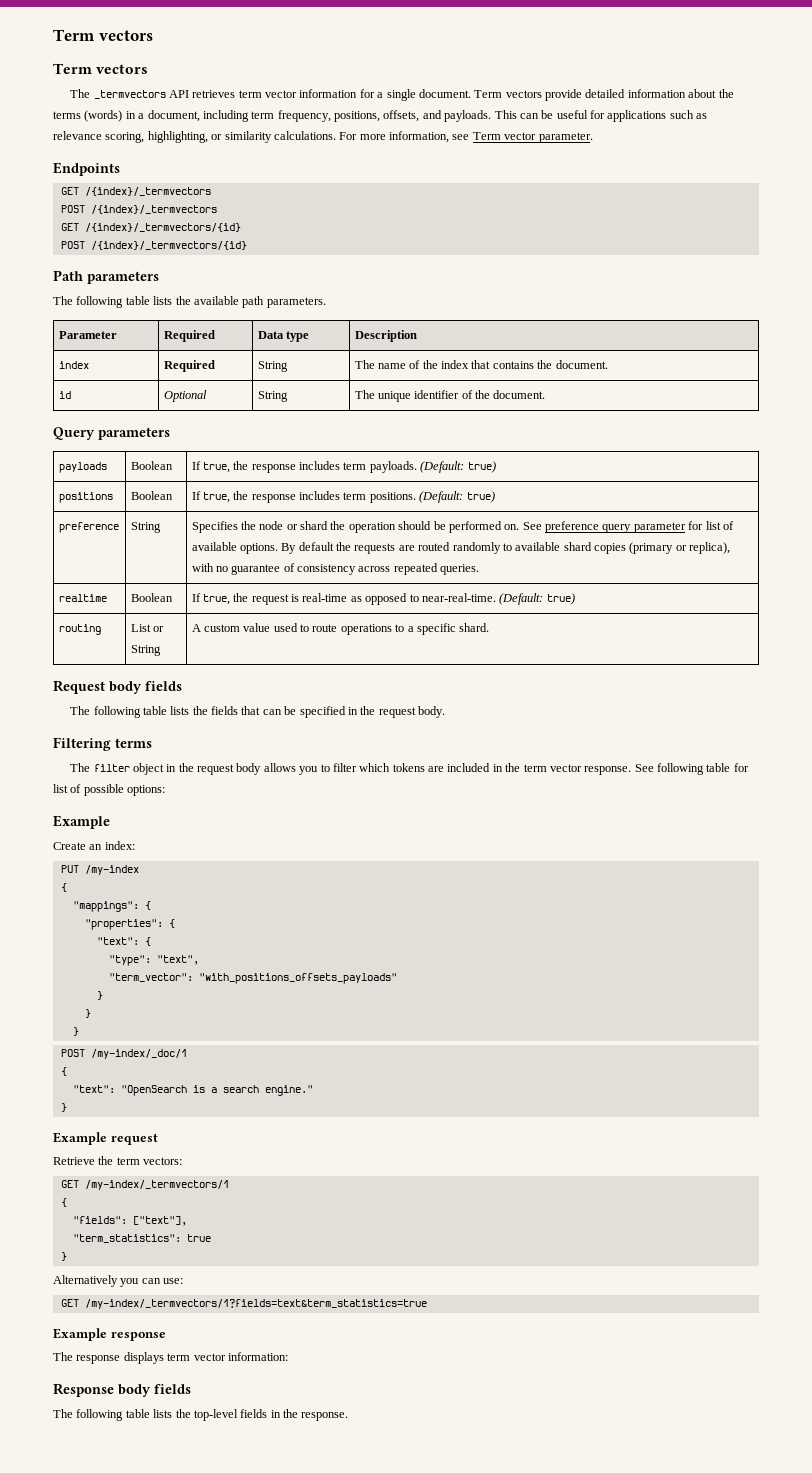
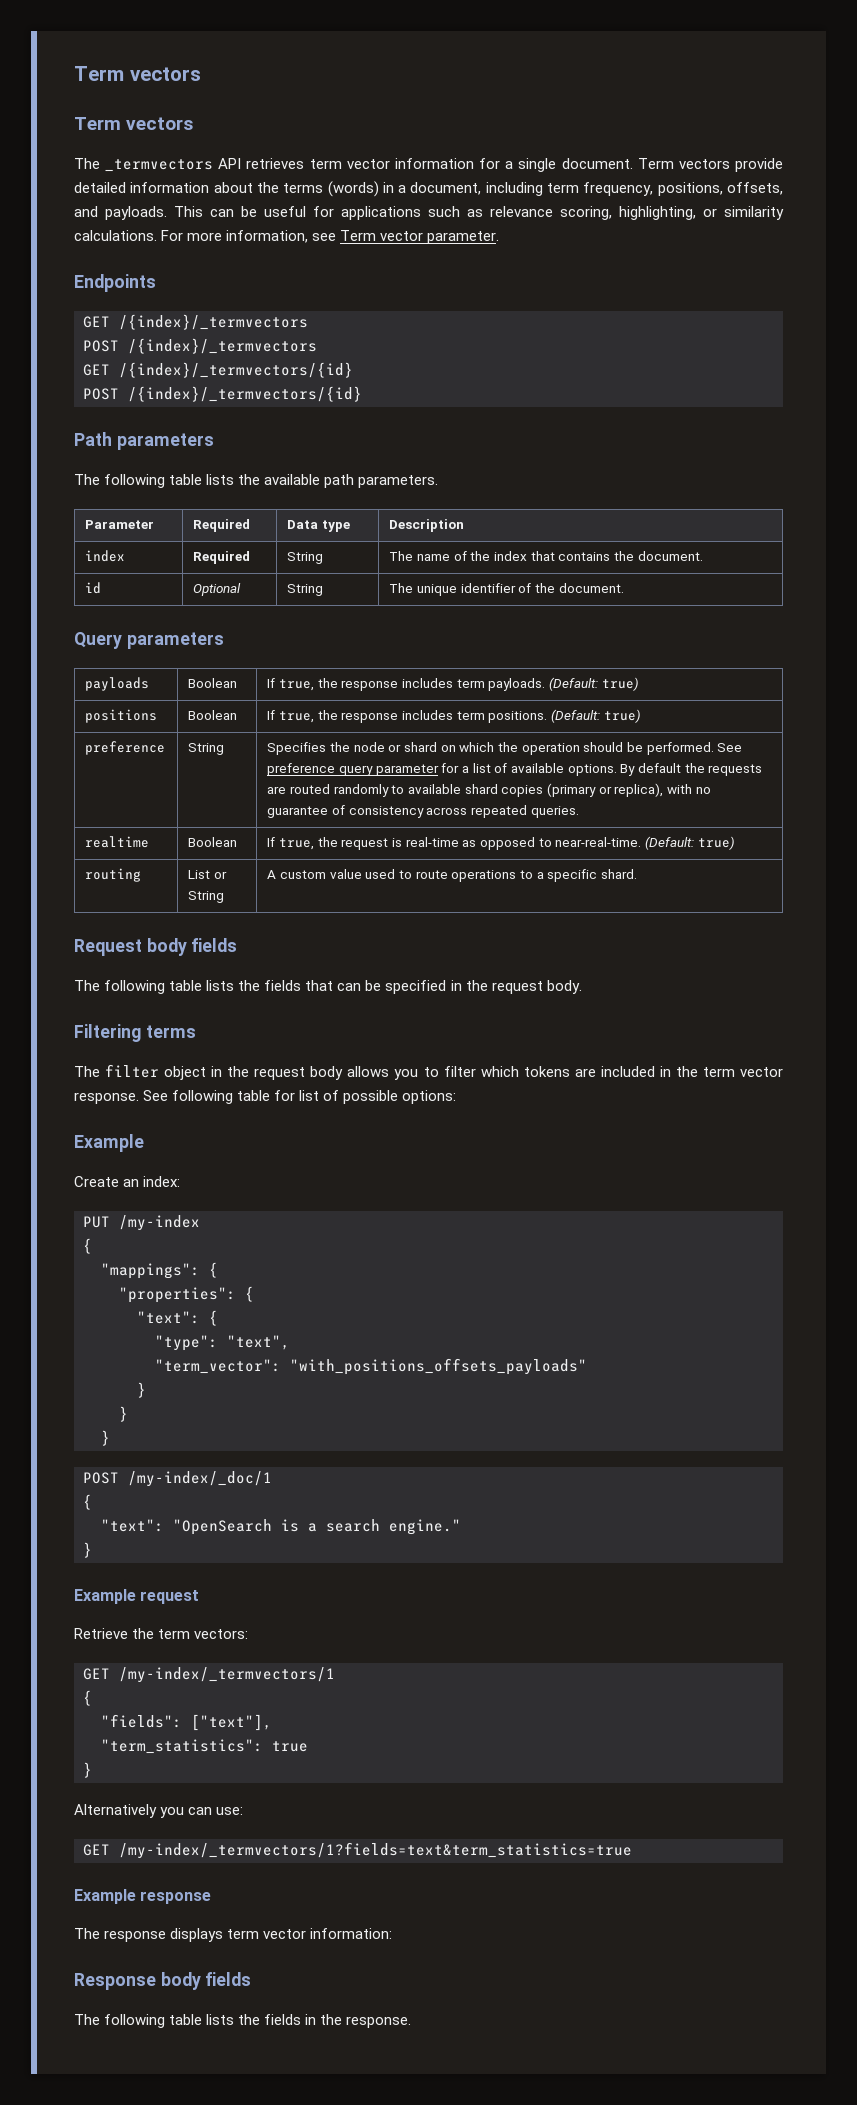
(329, 525) none -> [440,742,495,752] on which
[448,521,520,533] performed on. -> [646,742,714,755] performed.
(704, 525) none -> [461,766,469,773] a
[193,1409,238,1421] top-level -> (261, 2019) none

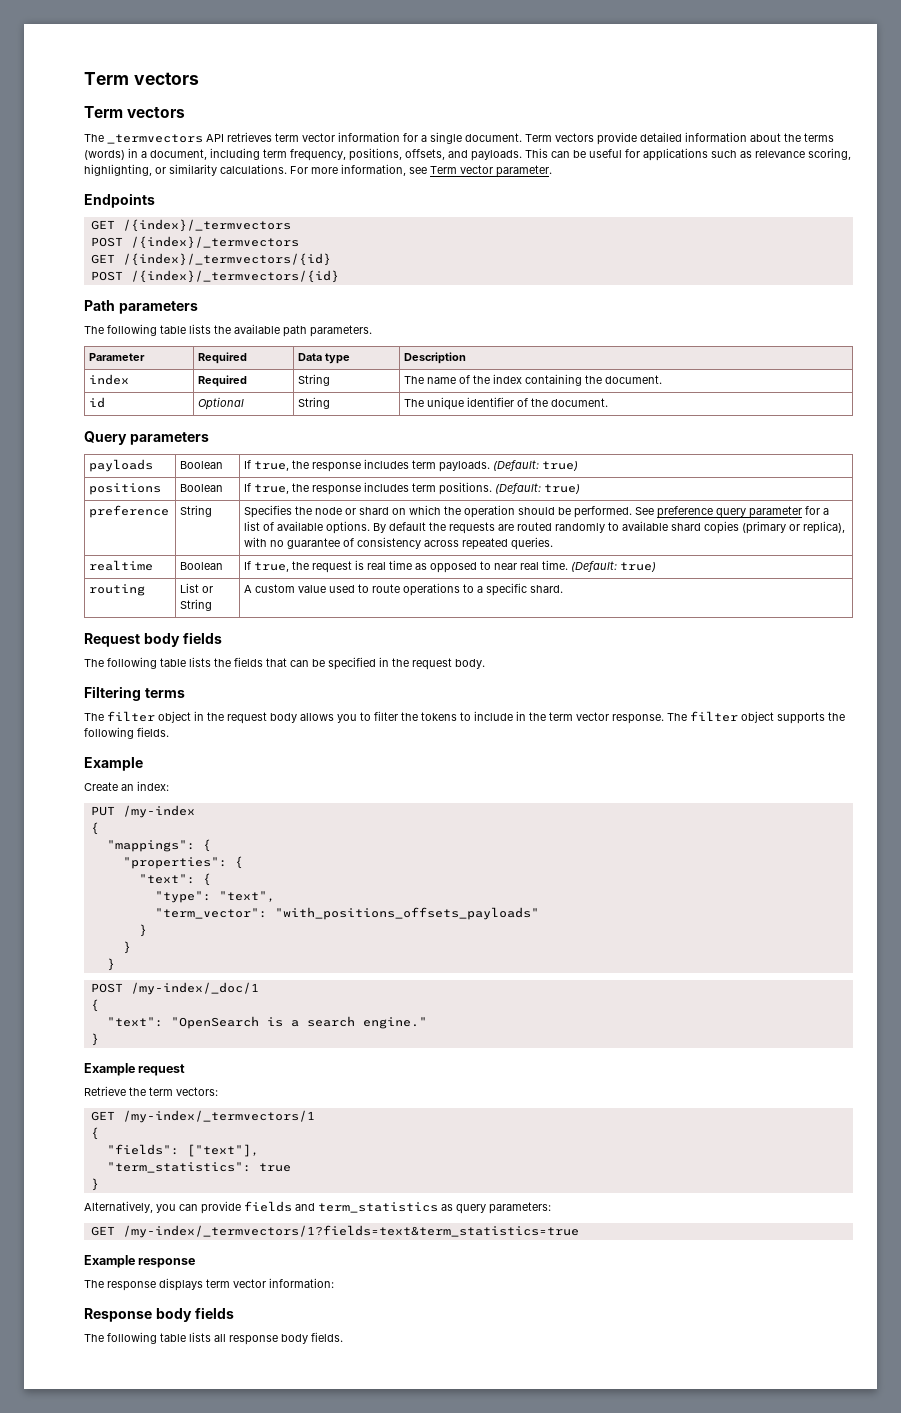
[530,551,611,561] that contains -> [525,374,583,386] containing
[405,837,459,847] real-time -> [367,560,413,570] real time
[555,837,642,847] near-real-time. -> [494,560,569,570] near real time.
[480,1066,655,1077] which tokens are included -> [401,711,513,721] the tokens to include
[143,1090,457,1104] See following table for list of possible options: -> [667,711,845,724] [84,727,169,739] The filter object supports the following fields.
[74,1804,157,1818] Alternatively -> [84,1201,153,1213] Alternatively,
[216,1807,244,1815] use: -> [201,1201,551,1214] provide fields and term_statistics as query parameters:
[238,2014,412,2028] the fields in the response. -> [214,1332,343,1345] all response body fields.

